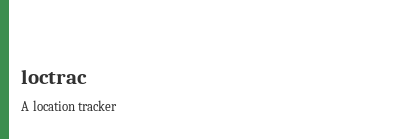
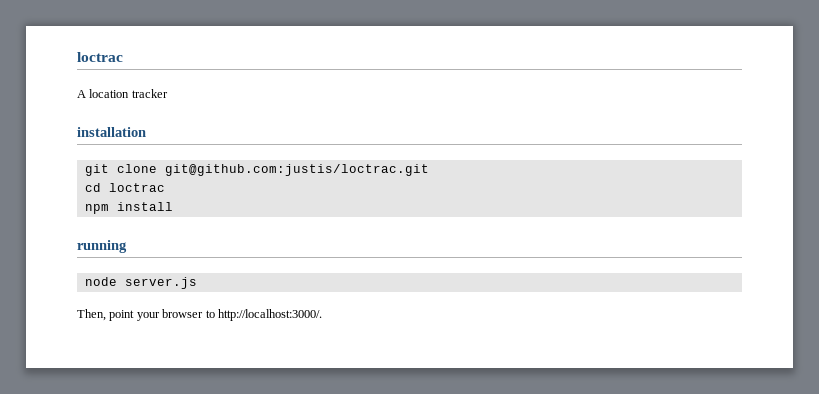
(118, 105) none -> [77,127,146,137] [84,164,429,176] [84,183,165,192] [84,202,173,214] [77,240,127,253] [84,277,197,289] [77,309,322,321] // installation // git clone git@github.com:justis/loctrac.git // cd loctrac // npm install // running // node server.js // Then, point your browser to http://localhost:3000/.

